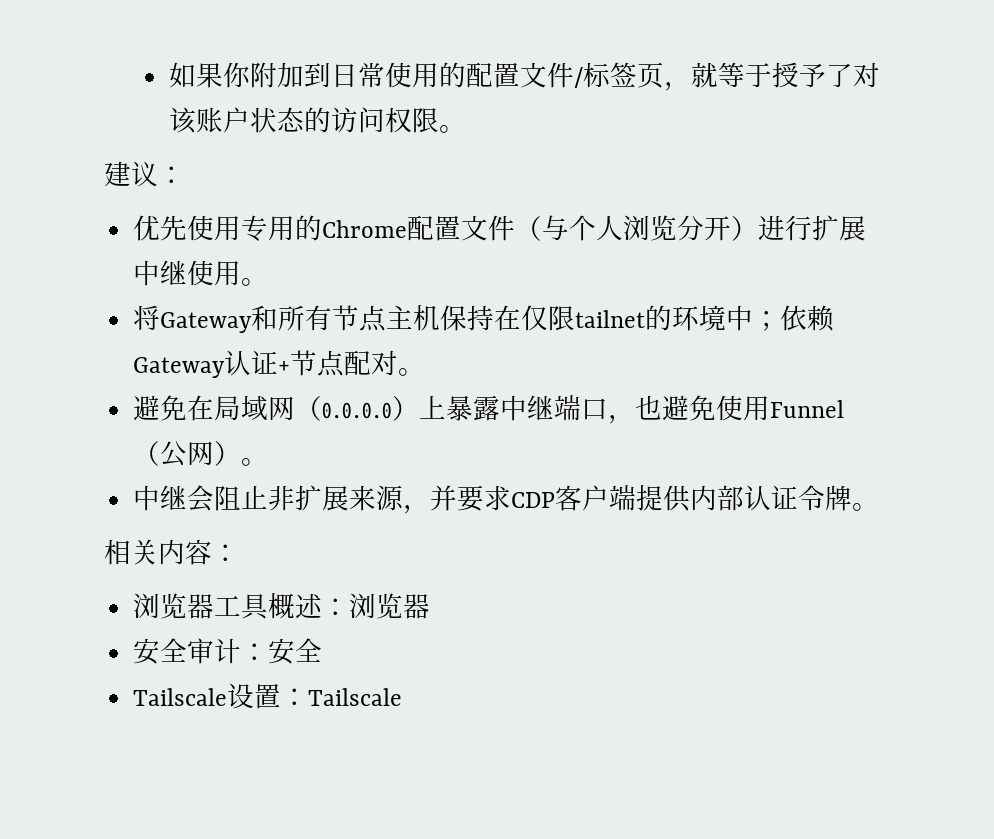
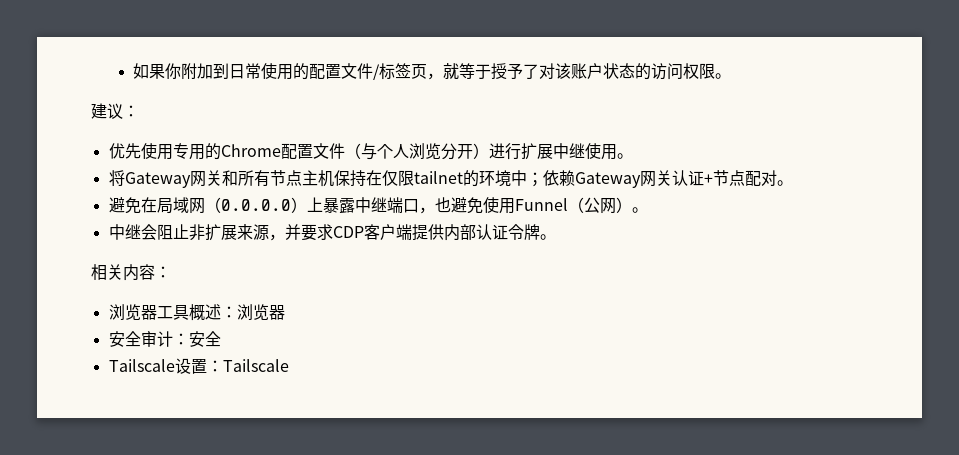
(253, 322) none -> [189,170,222,187] 网关
(226, 367) none -> [639,170,672,187] 网关

